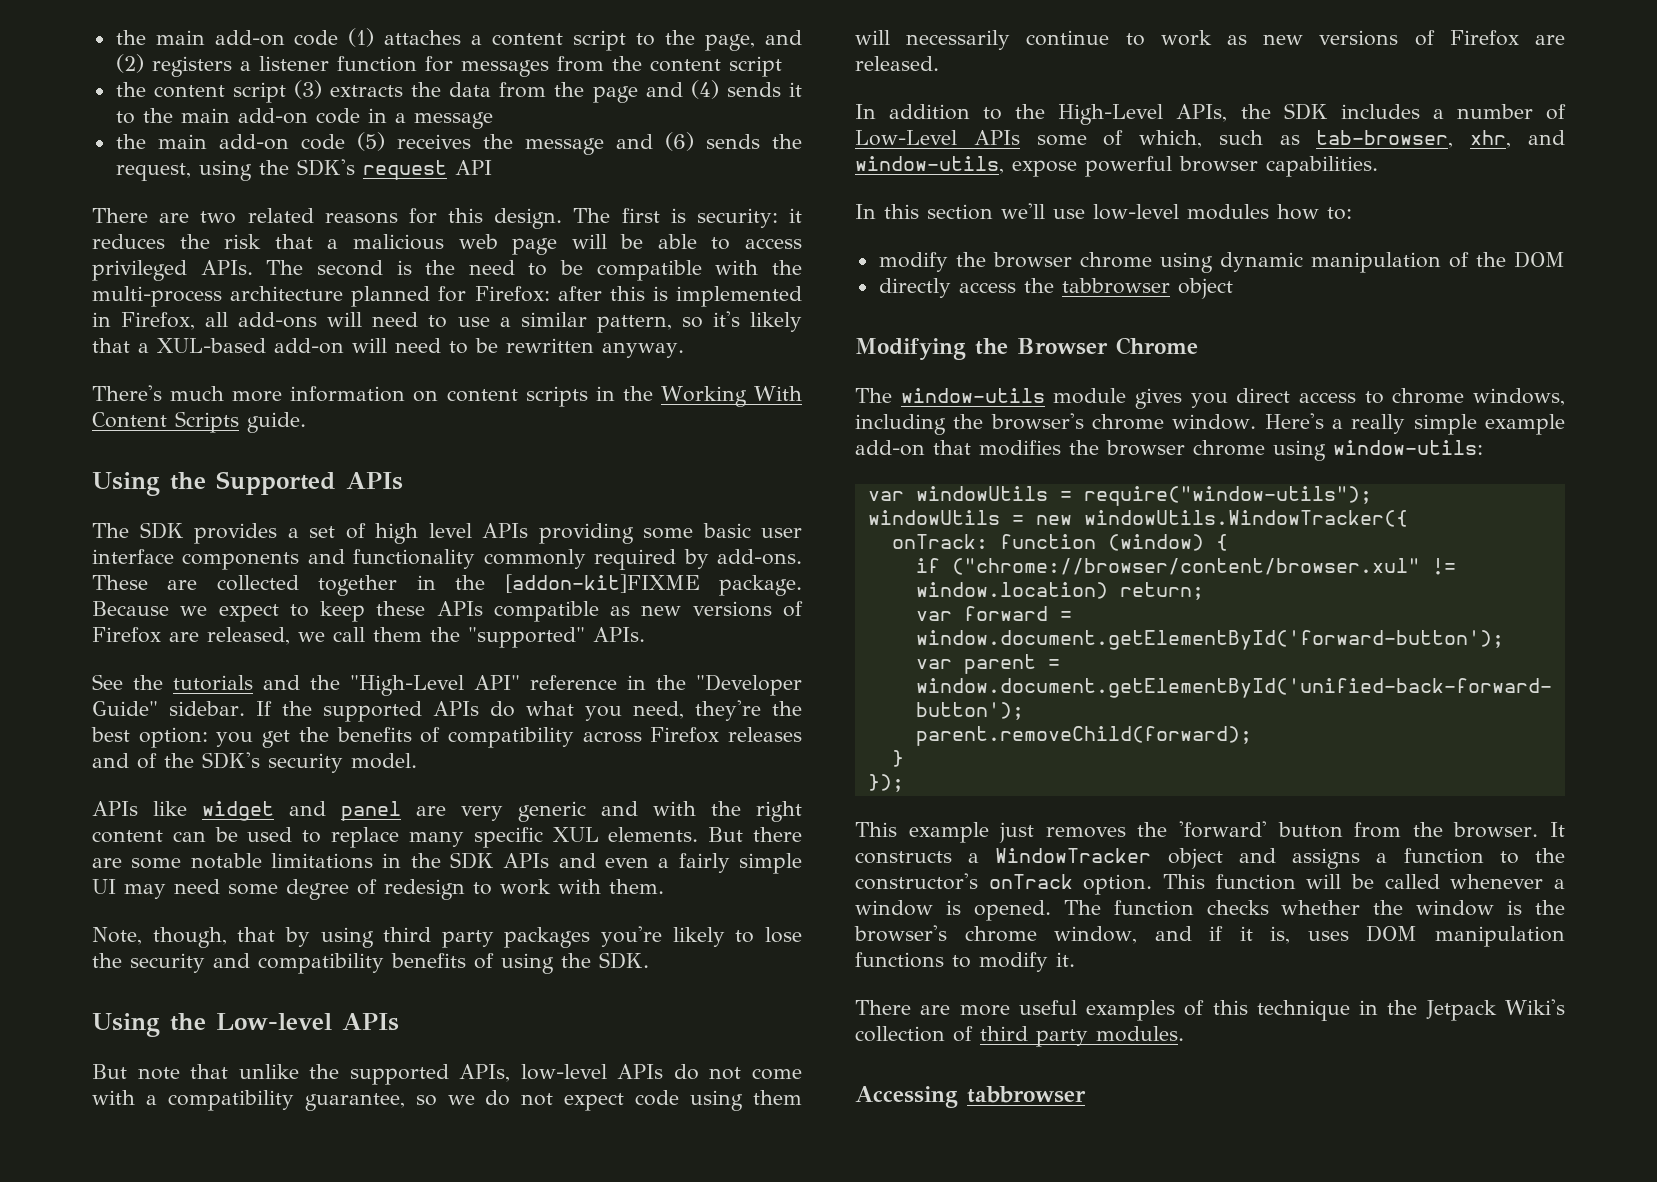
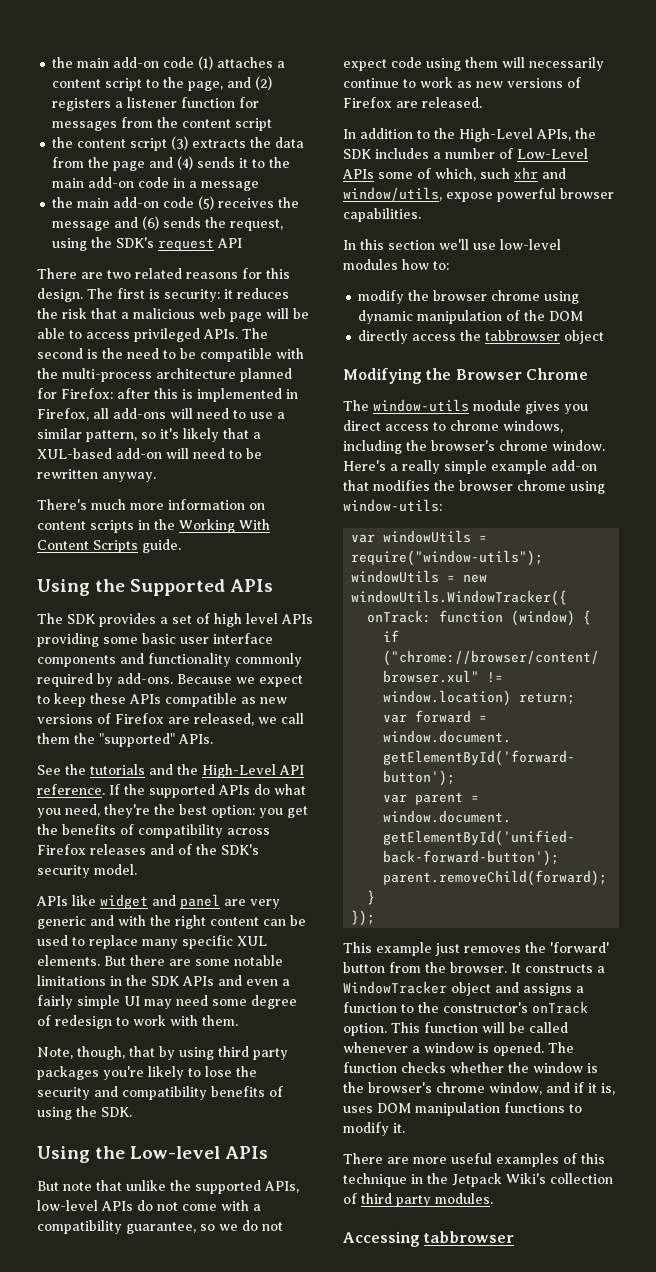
[92,574,803,596] These are collected together in the [addon-kit]FIXME package. -> (173, 678) none
[350,674,802,696] [92,701,246,716] "High-Level API" reference in the "Developer Guide" sidebar. -> [202,764,304,778] [37,784,105,795] High-Level API reference.
[1279,130,1565,148] [855,156,1004,174] as tab-browser, xhr, and window-utils, -> [514,167,566,179] [343,187,442,201] xhr and window/utils,

